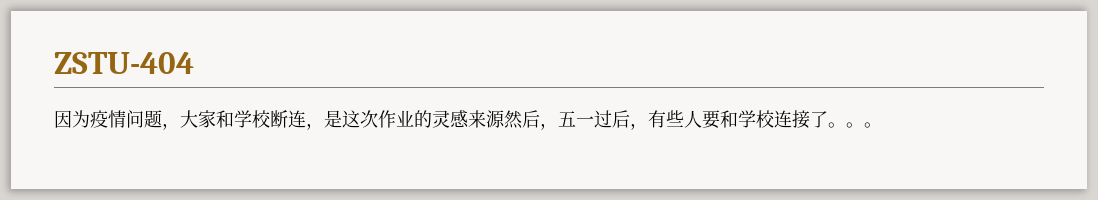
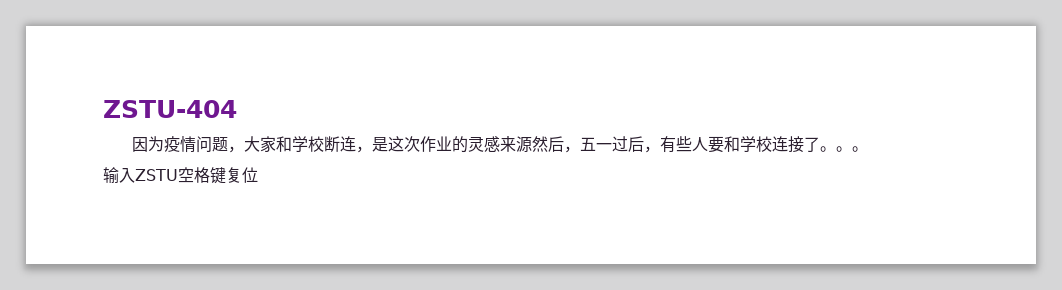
(882, 125) none -> [103,167,258,184] // 输入ZSTU空格键复位

